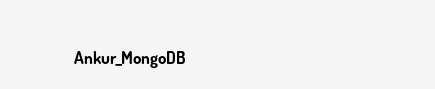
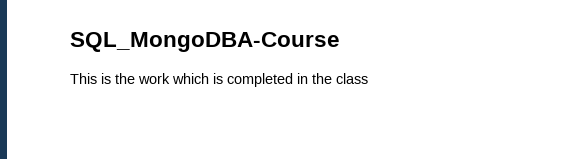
[74,51,186,68] Ankur_MongoDB -> [70,32,340,52] [70,73,368,87] SQL_MongoDBA-Course // This is the work which is completed in the class

